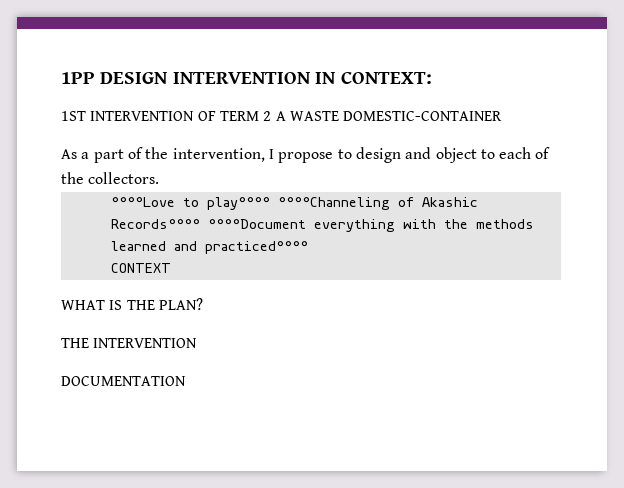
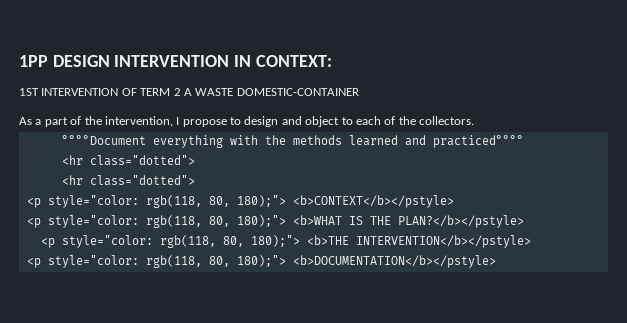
[110,197,478,210] [110,219,200,229] °°°°Love to play°°°° °°°°Channeling of Akashic Records°°°° -> (474, 120) none
[110,263,171,273] [61,298,203,310] [61,338,198,348] [61,376,186,386] CONTEXT // WHAT IS THE PLAN? // THE INTERVENTION // DOCUMENTATION -> [61,155,195,166] [61,175,195,186] [26,195,454,208] [26,215,524,228] [40,235,531,248] [26,255,496,268] <hr class="dotted"> // <hr class="dotted"> // <p style="color: rgb(118, 80, 180);"> <b>CONTEXT</b></pstyle> // <p style="color: rgb(118, 80, 180);"> <b>WHAT IS THE PLAN?</b></pstyle> // <p style="color: rgb(118, 80, 180);"> <b>THE INTERVENTION</b></pstyle> // <p style="color: rgb(118, 80, 180);"> <b>DOCUMENTATION</b></pstyle>

